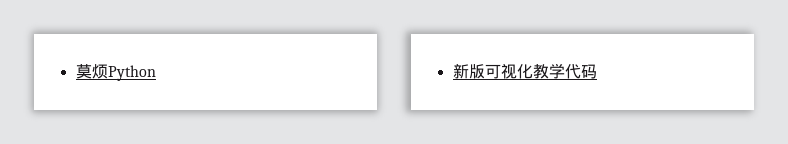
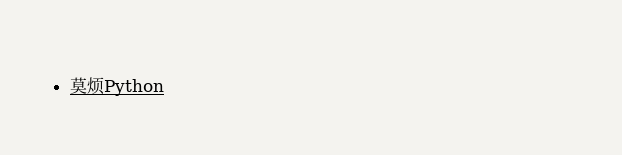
[452,63,597,79] // 新版可视化教学代码 -> (164, 87) none

